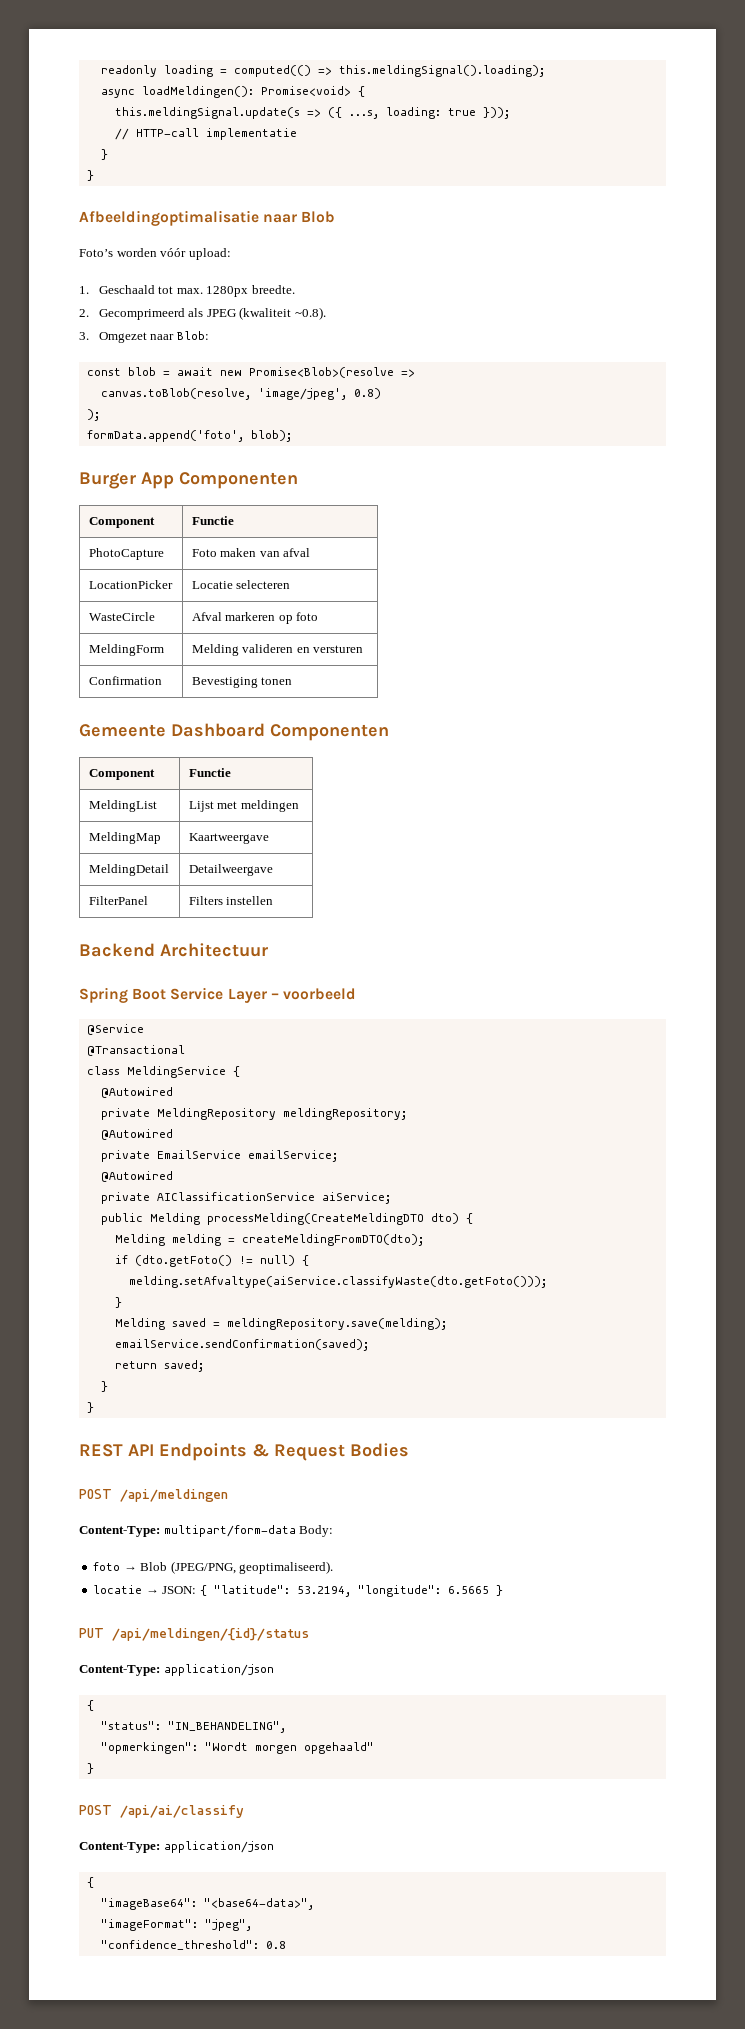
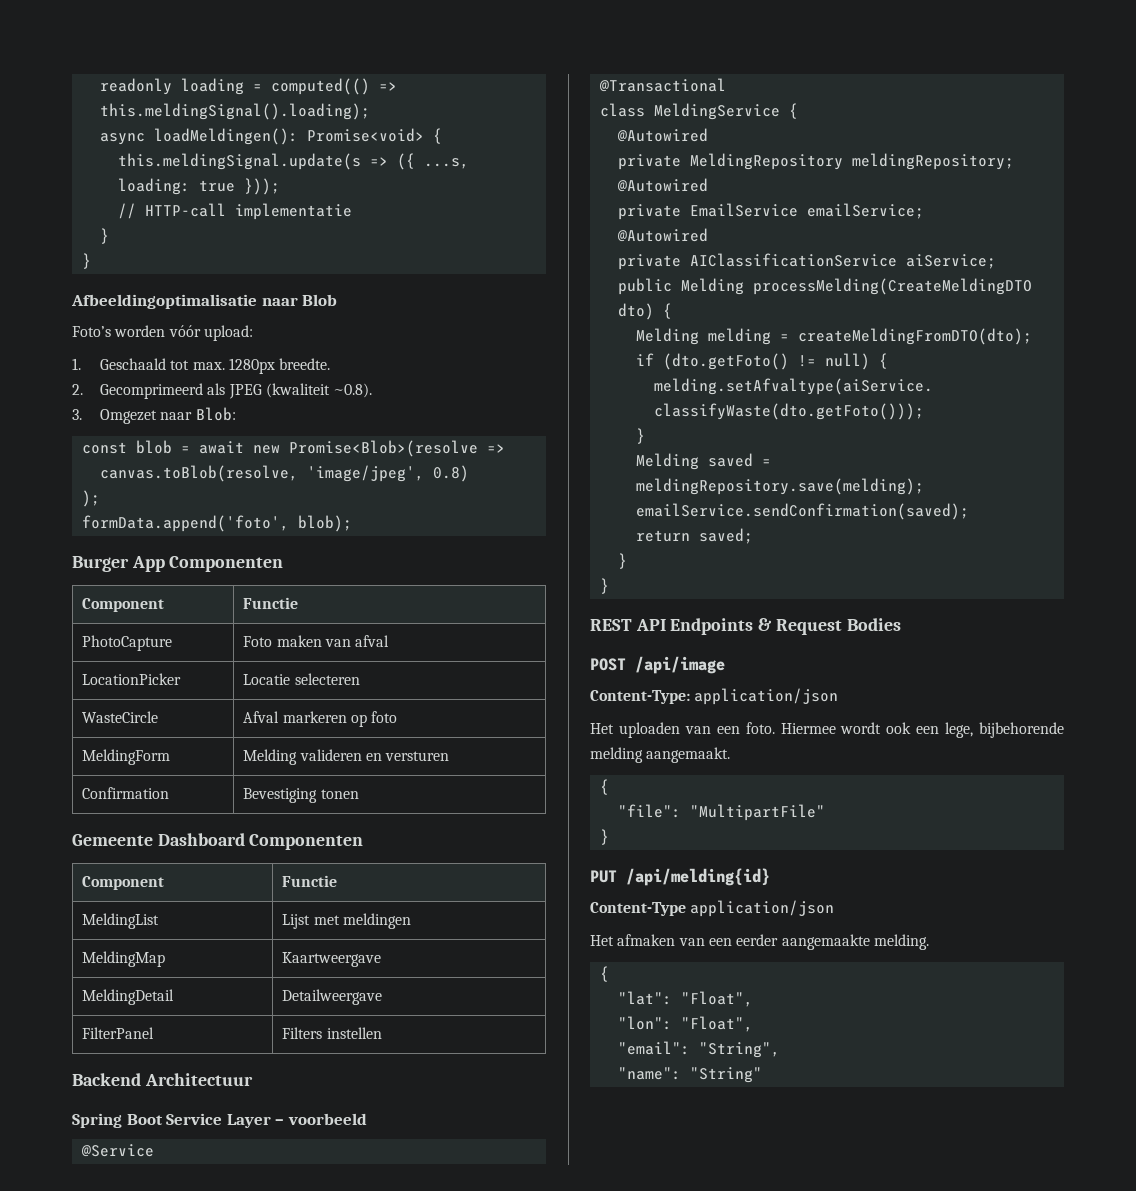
[120,1489,228,1502] [79,1525,334,1537] [93,1561,334,1574] [93,1585,503,1597] [79,1628,309,1641] [79,1664,274,1676] [86,1700,94,1711] [100,1721,286,1733] [100,1742,374,1754] [86,1763,94,1774] [79,1805,244,1818] [79,1841,274,1853] [86,1877,94,1888] [100,1898,314,1910] [100,1919,252,1931] [100,1940,286,1950] /api/meldingen // Content-Type: multipart/form-data Body: // foto → Blob (JPEG/PNG, geoptimaliseerd). // locatie → JSON: { "latitude": 53.2194, "longitude": 6.5665 } // PUT /api/meldingen/{id}/status // Content-Type: application/json // { // "status": "IN_BEHANDELING", // "opmerkingen": "Wordt morgen opgehaald" // } // POST /api/ai/classify // Content-Type: application/json // { // "imageBase64": "<base64-data>", // "imageFormat": "jpeg", // "confidence_threshold": 0.8 -> [635,656,725,674] [590,688,839,705] [590,722,1064,738] [590,747,731,763] [599,779,609,795] [617,804,825,821] [599,829,609,845] [590,868,770,886] [590,900,835,917] [590,934,929,950] [599,966,609,982] [617,991,753,1007] [617,1016,753,1032] [617,1041,780,1058] [617,1067,762,1083] /api/image // Content-Type: application/json // Het uploaden van een foto. Hiermee wordt ook een lege, bijbehorende melding aangemaakt. // { // "file": "MultipartFile" // } // PUT /api/melding{id} // Content-Type application/json // Het afmaken van een eerder aangemaakte melding. // { // "lat": "Float", // "lon": "Float", // "email": "String", // "name": "String"

